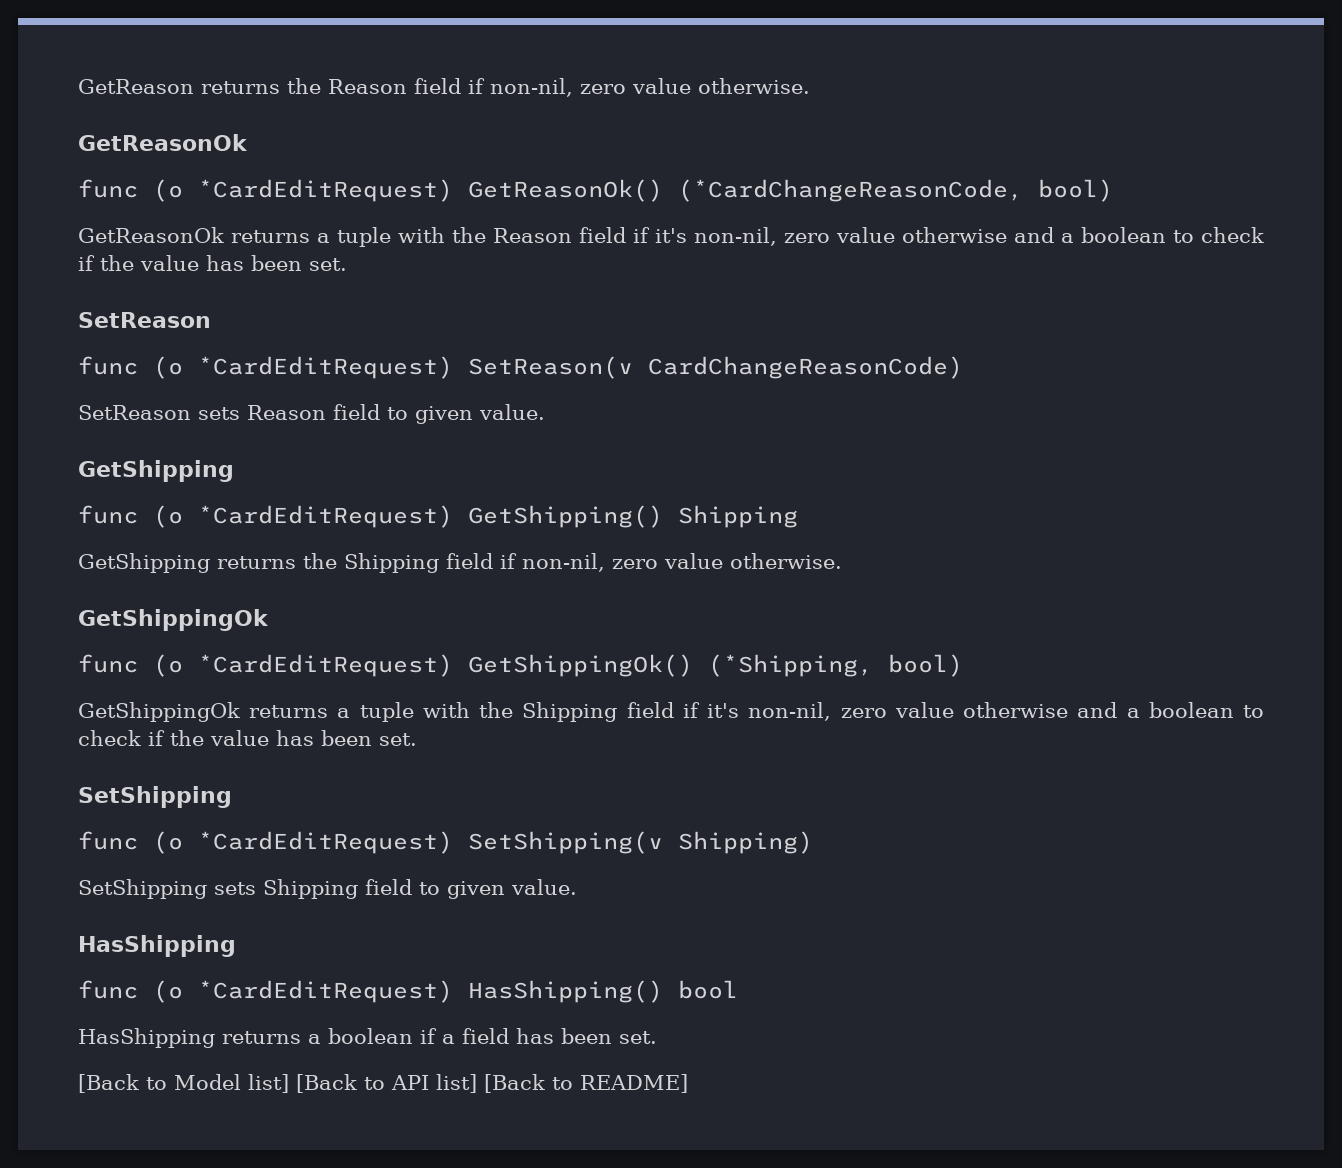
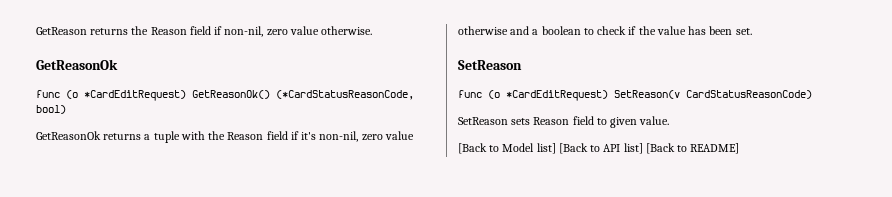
[678,179,1023,202] (*CardChangeReasonCode, -> [276,90,414,100] (*CardStatusReasonCode,
[648,356,963,379] CardChangeReasonCode) -> [686,90,812,99] CardStatusReasonCode)
[78,460,234,482] [78,505,798,528] [78,553,842,573] [78,609,269,631] [78,654,963,677] [78,702,1265,722] [78,730,417,746] [78,786,232,808] [78,831,813,854] [78,879,577,899] [78,935,236,957] [78,980,738,1003] [78,1028,657,1048] // GetShipping // func (o *CardEditRequest) GetShipping() Shipping // GetShipping returns the Shipping field if non-nil, zero value otherwise. // GetShippingOk // func (o *CardEditRequest) GetShippingOk() (*Shipping, bool) // GetShippingOk returns a tuple with the Shipping field if it's non-nil, zero value otherwise and a boolean to check if the value has been set. // SetShipping // func (o *CardEditRequest) SetShipping(v Shipping) // SetShipping sets Shipping field to given value. // HasShipping // func (o *CardEditRequest) HasShipping() bool // HasShipping returns a boolean if a field has been set. -> (670, 120) none

